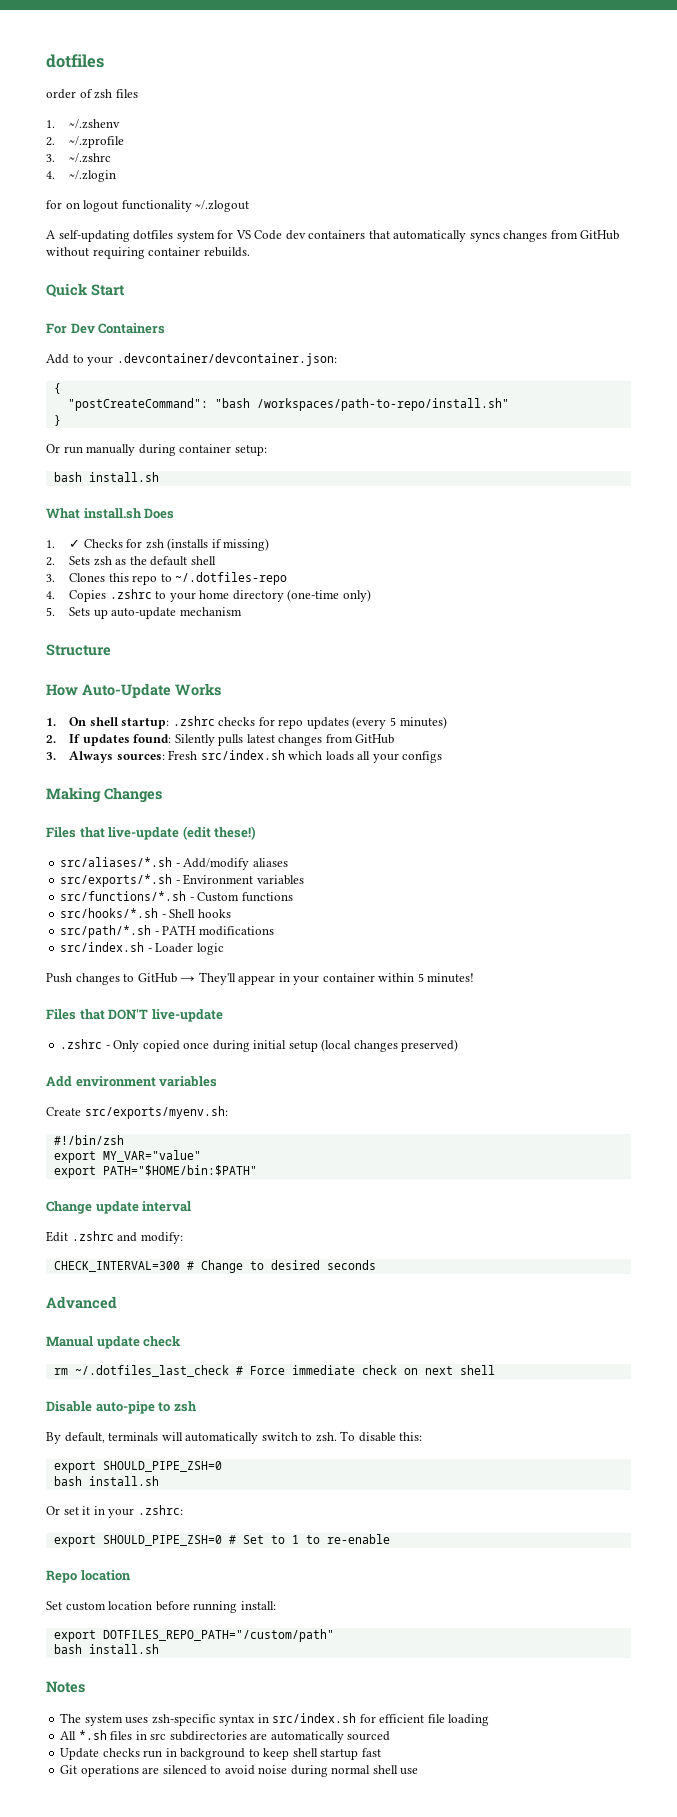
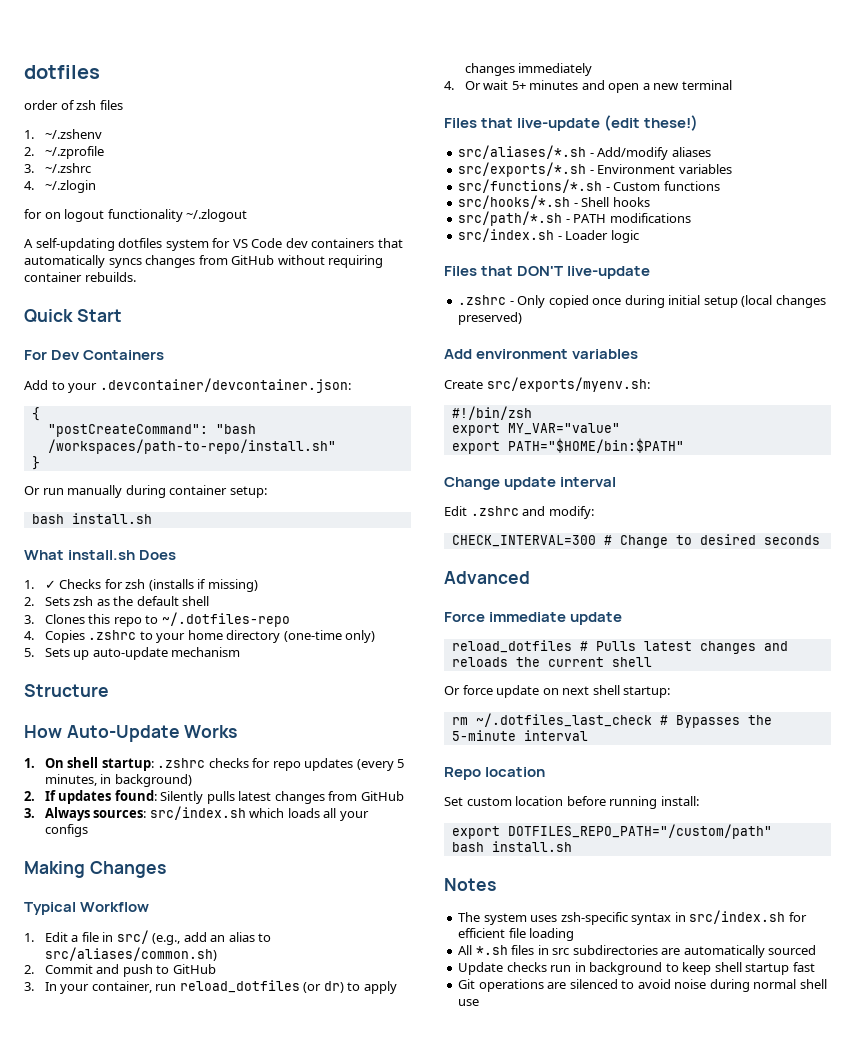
[399,716,447,729] minutes) -> [44,774,192,787] minutes, in background)
[168,750,198,760] Fresh -> (147, 814) none
(162, 795) none -> [24,902,150,915] [24,930,272,945] [44,947,217,961] [24,964,216,977] [24,980,397,994] [464,63,593,76] [444,80,732,93] // Typical Workflow // 1. Edit a file in src/ (e.g., add an alias to src/aliases/common.sh) // 2. Commit and push to GitHub // 3. In your container, run reload_dotfiles (or dr) to apply changes immediately // 4. Or wait 5+ minutes and open a new terminal
[46,972,475,985] // Push changes to GitHub → They'll appear in your container within 5 minutes! -> (639, 236) none
[46,1336,182,1349] [53,1365,495,1377] [46,1401,197,1414] [46,1431,423,1444] [53,1461,222,1473] [53,1476,159,1486] [46,1505,183,1518] [53,1534,390,1547] Manual update check // rm ~/.dotfiles_last_check # Force immediate check on next shell // Disable auto-pipe to zsh // By default, terminals will automatically switch to zsh. To disable this: // export SHOULD_PIPE_ZSH=0 // bash install.sh // Or set it in your .zshrc: // export SHOULD_PIPE_ZSH=0 # Set to 1 to re-enable -> [444,612,623,625] [451,640,788,654] [451,657,652,667] [444,685,671,698] [451,713,772,728] [451,730,588,741] Force immediate update // reload_dotfiles # Pulls latest changes and reloads the current shell // Or force update on next shell startup: // rm ~/.dotfiles_last_check # Bypasses the 5-minute interval

